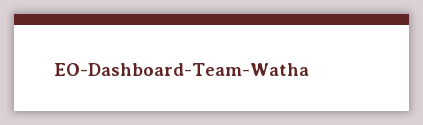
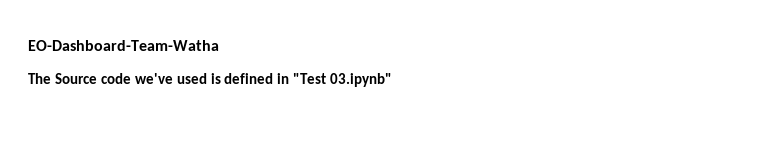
(309, 69) none -> [28,73,393,87] // The Source code we've used is defined in "Test 03.ipynb"

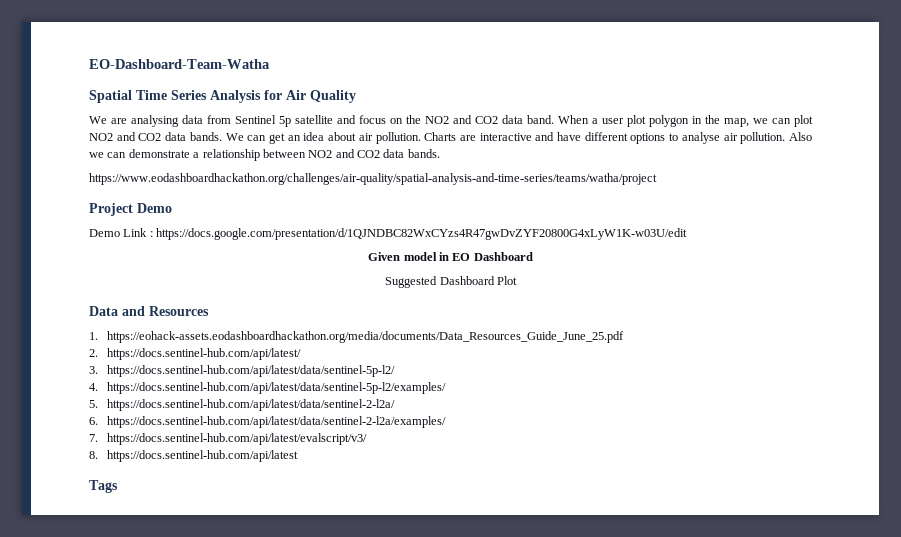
[28,73,393,87] The Source code we've used is defined in "Test 03.ipynb" -> [89,90,356,103] [89,115,813,127] [89,132,813,144] [89,149,440,161] [89,173,657,185] [89,203,172,216] [89,228,688,240] [368,252,533,261] [385,276,517,288] [89,306,209,316] [89,331,625,343] [89,348,302,360] [89,365,396,377] [89,382,447,394] [89,399,396,411] [89,416,447,428] [89,433,368,445] [89,450,299,462] [89,480,118,493] Spatial Time Series Analysis for Air Quality // We are analysing data from Sentinel 5p satellite and focus on the NO2 and CO2 data band. When a user plot polygon in the map, we can plot NO2 and CO2 data bands. We can get an idea about air pollution. Charts are interactive and have different options to analyse air pollution. Also we can demonstrate a relationship between NO2 and CO2 data bands. // https://www.eodashboardhackathon.org/challenges/air-quality/spatial-analysis-and-time-series/teams/watha/project // Project Demo // Demo Link : https://docs.google.com/presentation/d/1QJNDBC82WxCYzs4R47gwDvZYF20800G4xLyW1K-w03U/edit // Given model in EO Dashboard // Suggested Dashboard Plot // Data and Resources // 1. https://eohack-assets.eodashboardhackathon.org/media/documents/Data_Resources_Guide_June_25.pdf // 2. https://docs.sentinel-hub.com/api/latest/ // 3. https://docs.sentinel-hub.com/api/latest/data/sentinel-5p-l2/ // 4. https://docs.sentinel-hub.com/api/latest/data/sentinel-5p-l2/examples/ // 5. https://docs.sentinel-hub.com/api/latest/data/sentinel-2-l2a/ // 6. https://docs.sentinel-hub.com/api/latest/data/sentinel-2-l2a/examples/ // 7. https://docs.sentinel-hub.com/api/latest/evalscript/v3/ // 8. https://docs.sentinel-hub.com/api/latest // Tags

